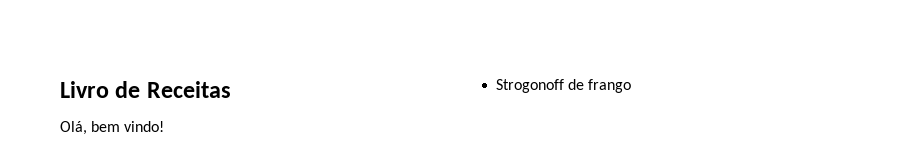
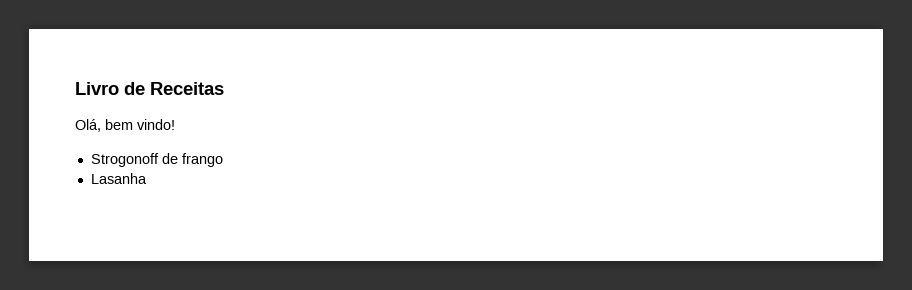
(632, 86) none -> [90,173,147,184] // Lasanha

